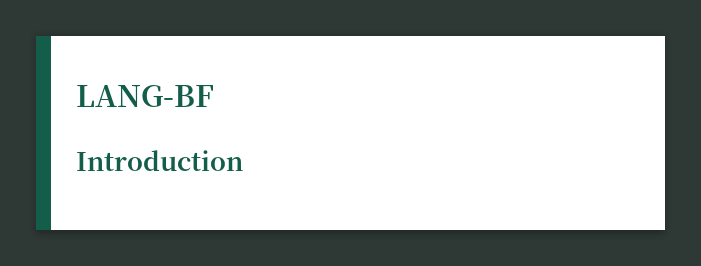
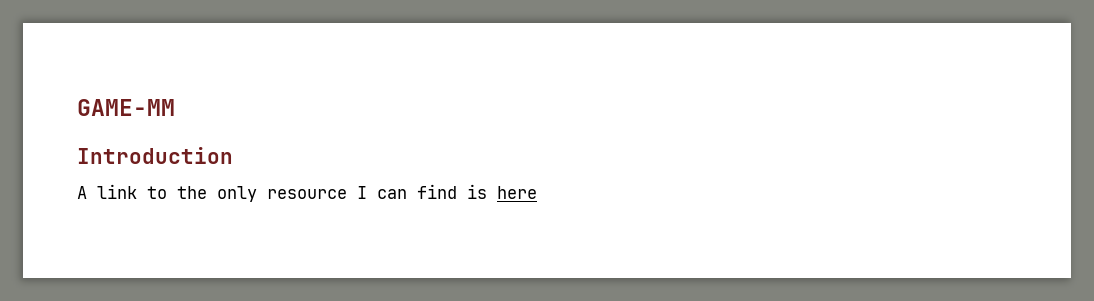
[76,85,214,107] LANG-BF -> [77,99,175,116] GAME-MM
(243, 160) none -> [77,184,537,202] // A link to the only resource I can find is here

